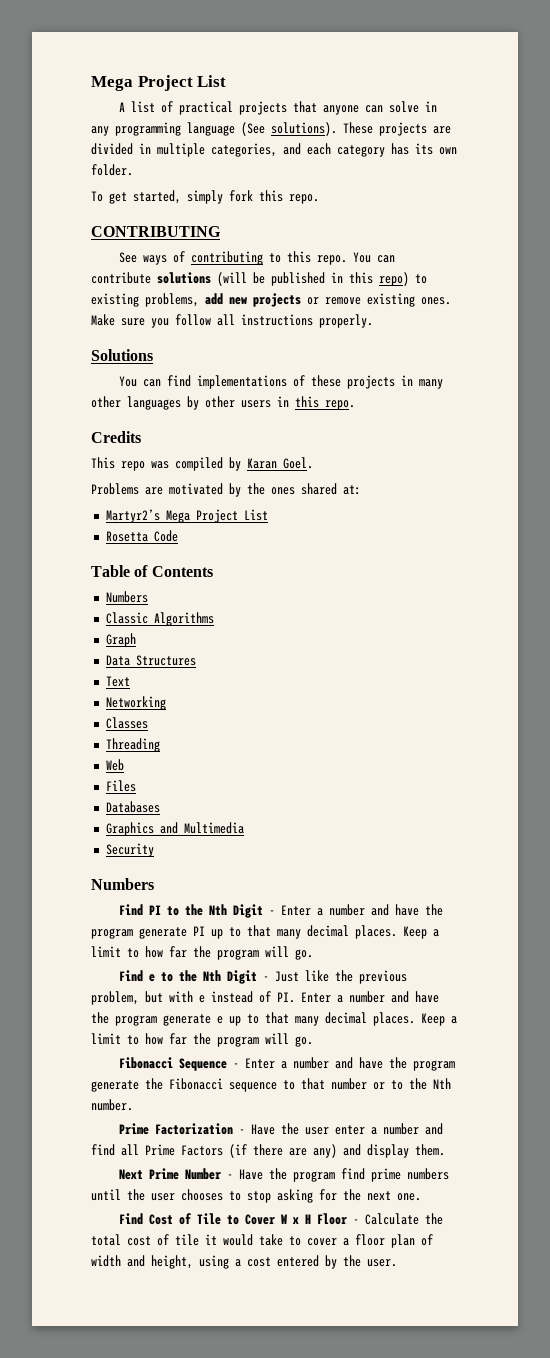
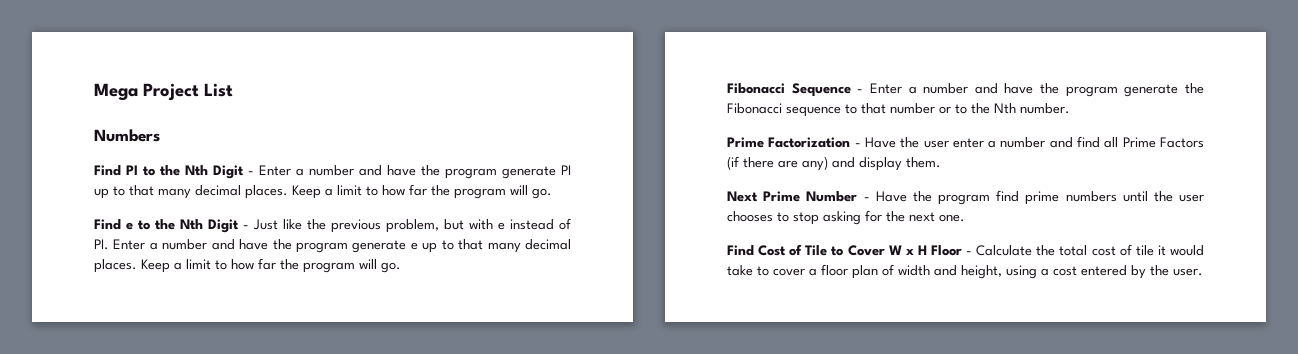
[91,75,227,91] [118,101,437,115] [91,122,451,136] [91,143,457,157] [91,164,133,176] [91,190,319,204] [91,226,221,237] [118,251,395,265] [91,272,427,286] [91,293,451,307] [91,314,373,328] [91,349,153,361] [118,375,443,389] [91,396,355,410] [91,431,141,443] [91,457,313,471] [91,483,361,497] [105,509,268,523] [105,530,178,542] [91,565,213,577] [105,591,148,603] [105,612,214,626] [105,633,136,647] [105,655,196,666] [105,676,130,687] [105,696,166,710] [105,717,148,729] [105,738,160,752] [105,759,124,771] [105,780,136,792] [105,801,160,813] [105,822,244,836] [105,843,154,857] Mega Project List // A list of practical projects that anyone can solve in any programming language (See solutions). These projects are divided in multiple categories, and each category has its own folder. // To get started, simply fork this repo. // CONTRIBUTING // See ways of contributing to this repo. You can contribute solutions (will be published in this repo) to existing problems, add new projects or remove existing ones. Make sure you follow all instructions properly. // Solutions // You can find implementations of these projects in many other languages by other users in this repo. // Credits // This repo was compiled by Karan Goel. // Problems are motivated by the ones shared at: // Martyr2’s Mega Project List // Rosetta Code // Table of Contents // Numbers // Classic Algorithms // Graph // Data Structures // Text // Networking // Classes // Threading // Web // Files // Databases // Graphics and Multimedia // Security -> [94,83,233,101] Mega Project List

